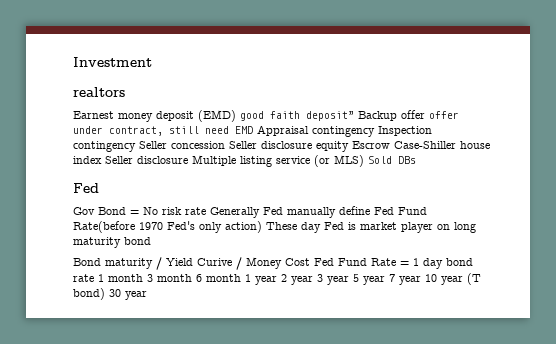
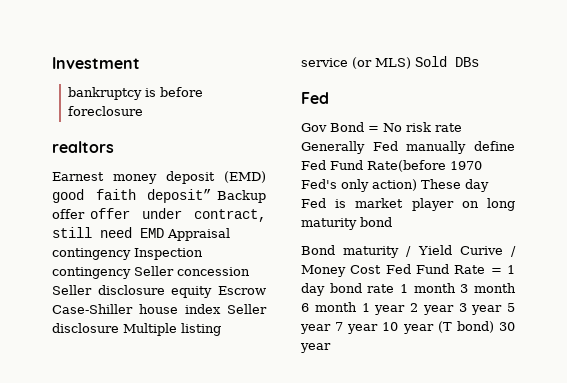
(152, 62) none -> [67,87,203,100] [67,106,143,116] // bankruptcy is before foreclosure

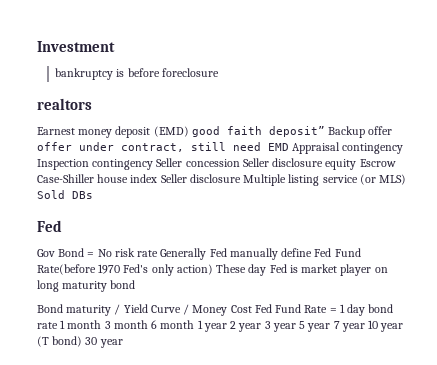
[459,246,503,255] Curive -> [150,305,181,313] Curve

